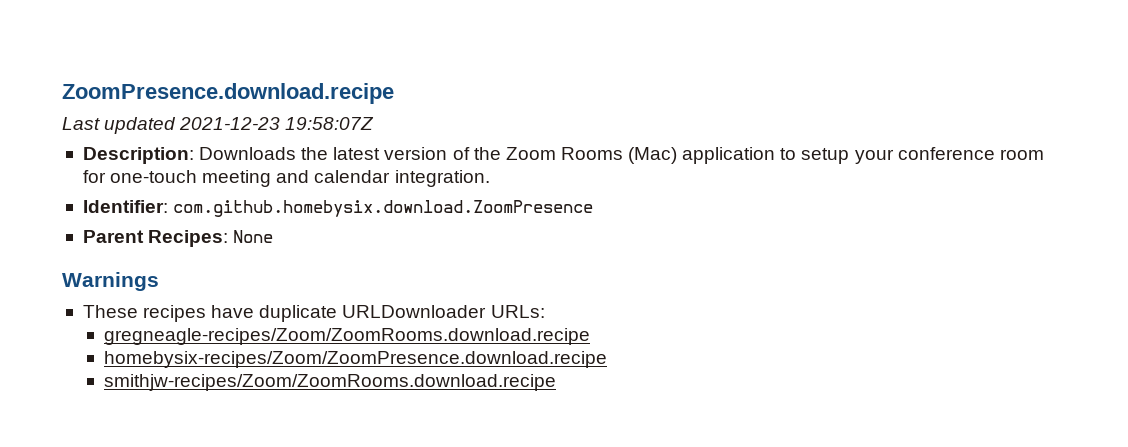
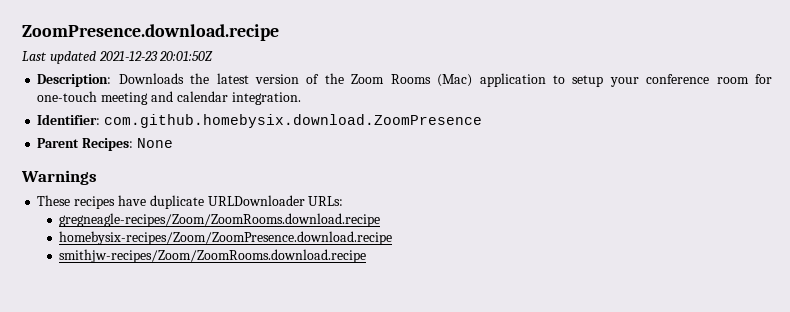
[285,117,375,130] 19:58:07Z -> [159,51,214,61] 20:01:50Z

